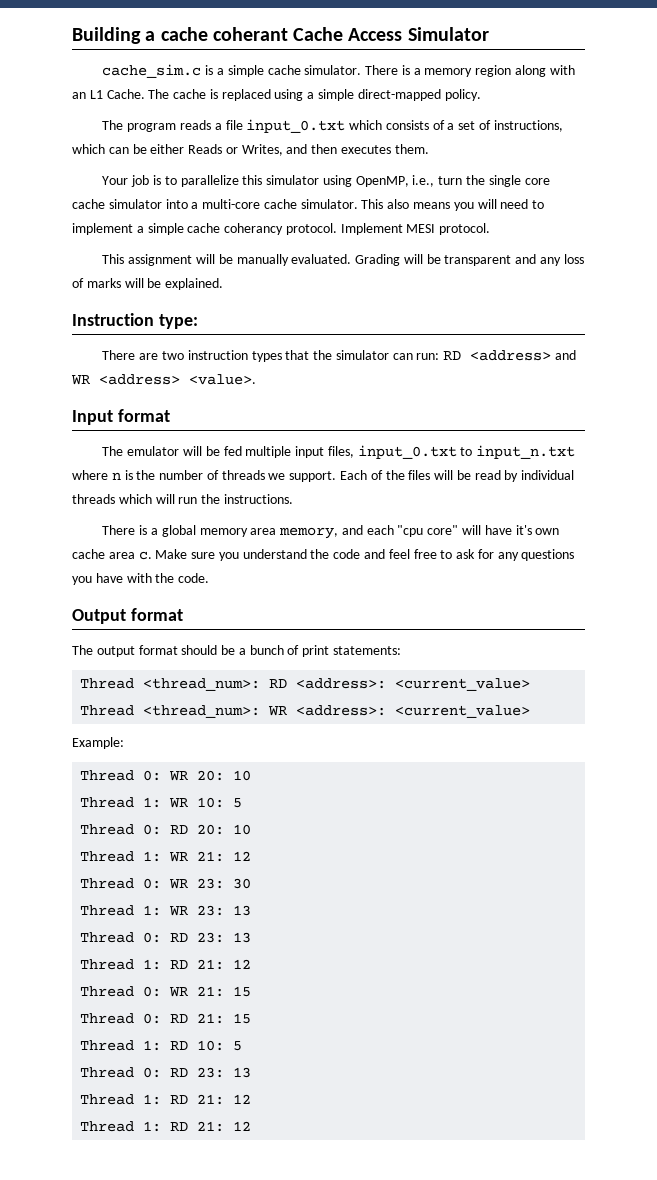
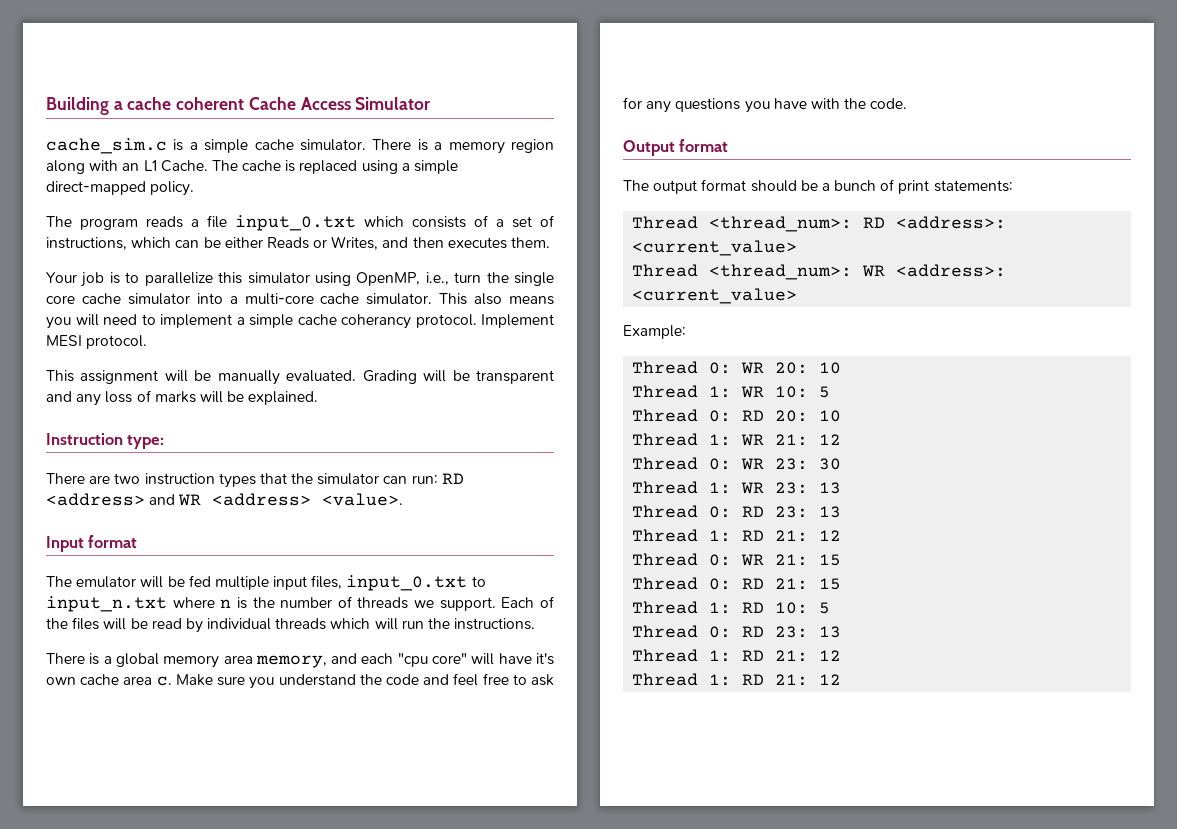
[212,27,288,41] coherant -> [176,97,245,110] coherent

